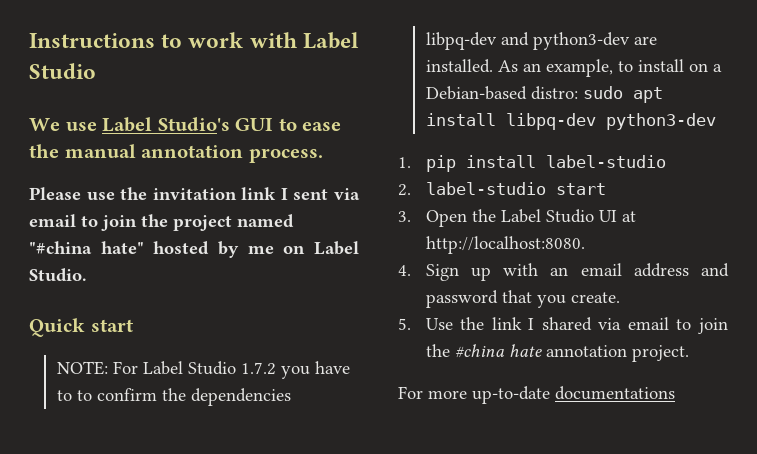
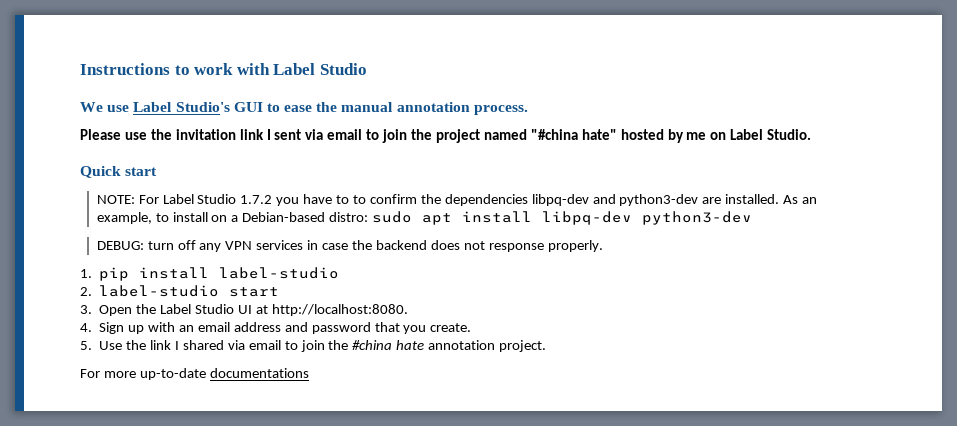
(716, 121) none -> [96,240,603,252] // DEBUG: turn off any VPN services in case the backend does not response properly.

